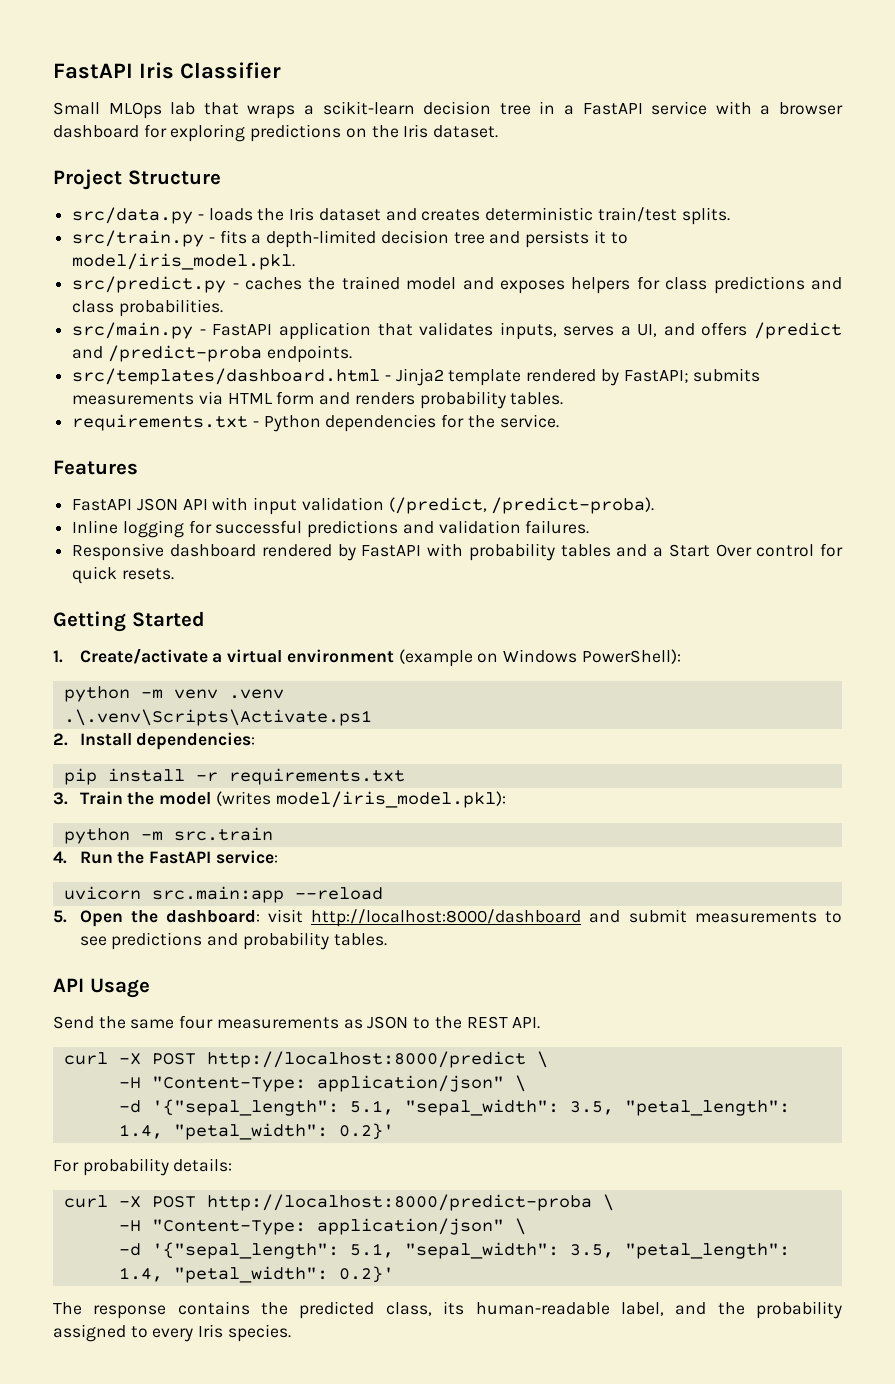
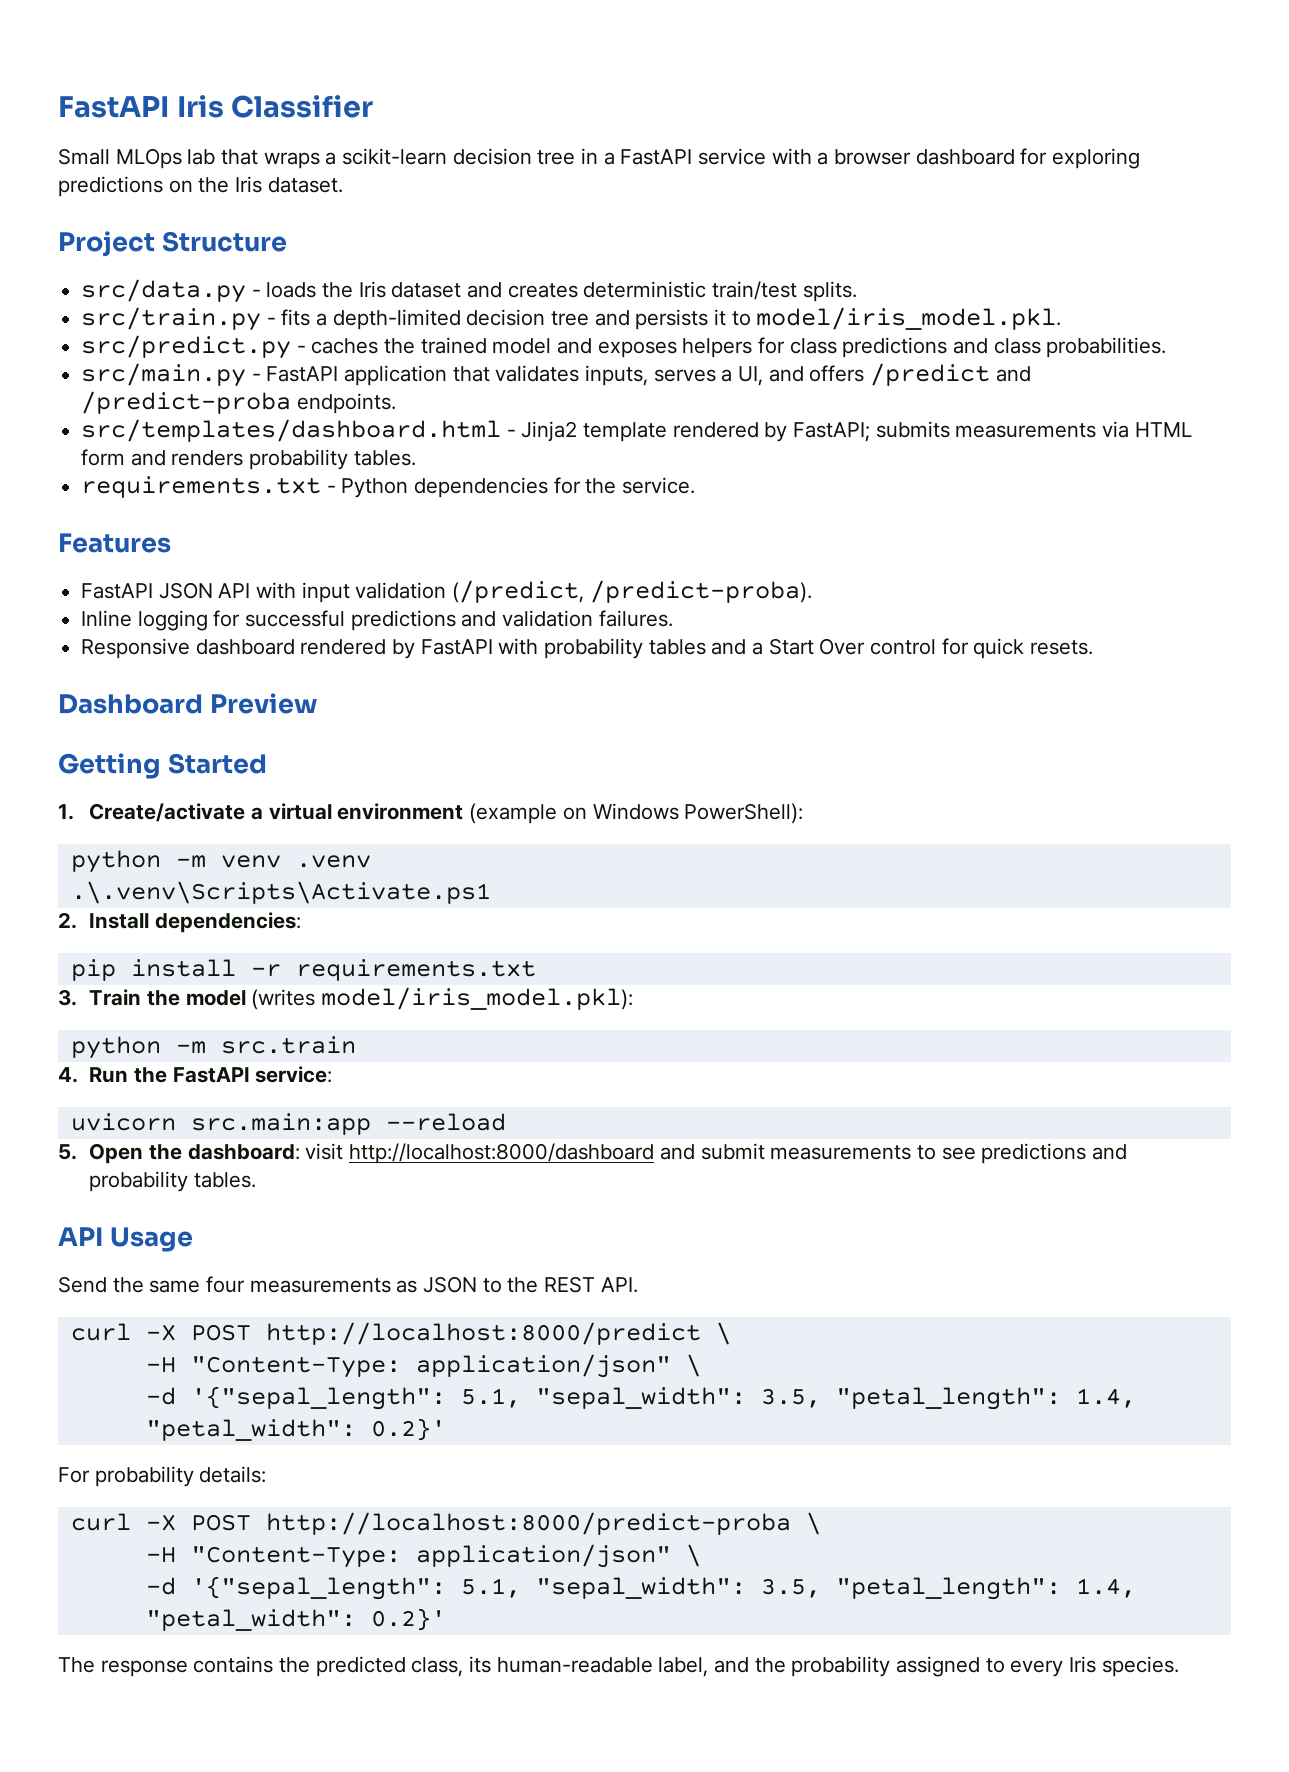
(174, 574) none -> [58,693,318,714] // Dashboard Preview

